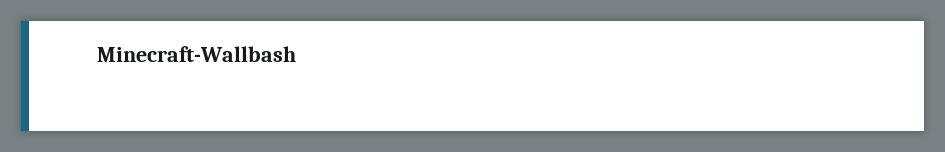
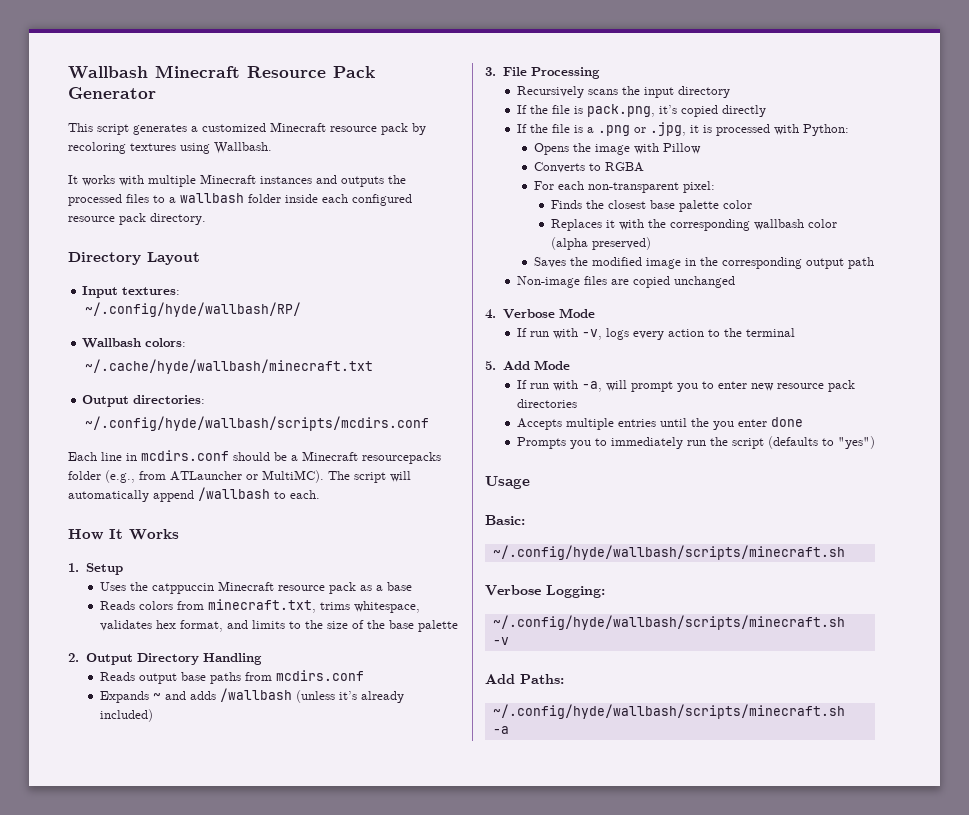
[97,46,296,62] Minecraft-Wallbash -> [68,65,375,79] [68,87,156,99] [68,122,426,135] [68,142,272,154] [68,174,406,187] [68,193,412,206] [68,213,206,225] [68,252,200,265] [82,286,181,298] [85,302,302,317] [82,338,187,348] [85,359,374,374] [82,395,206,407] [85,416,430,431] [68,450,441,464] [68,470,411,483] [68,487,320,502] [68,529,179,540] [68,563,123,575] [99,581,412,594] [99,599,420,613] [99,620,458,632] [68,653,262,665] [99,670,364,684] [99,688,404,703] [99,709,153,722] [485,67,600,79] [516,86,730,98] [516,104,766,117] [516,122,849,136] [533,143,701,155] [533,162,644,173] [533,181,715,193] [550,200,752,212] [550,219,837,231] [550,237,651,250] [533,257,874,269] [516,276,735,288] [485,308,595,319] [516,328,795,340] [485,360,570,370] [516,380,855,392] [516,399,577,408] [516,417,803,430] [516,436,875,449] [485,476,530,489] [485,515,525,525] [492,545,845,560] [485,585,605,598] [492,615,845,630] [492,637,509,645] [485,674,564,684] [492,704,845,719] [492,726,509,734] Wallbash Minecraft Resource Pack Generator // This script generates a customized Minecraft resource pack by recoloring textures using Wallbash. // It works with multiple Minecraft instances and outputs the processed files to a wallbash folder inside each configured resource pack directory. // Directory Layout // Input textures: // ~/.config/hyde/wallbash/RP/ // Wallbash colors: // ~/.cache/hyde/wallbash/minecraft.txt // Output directories: // ~/.config/hyde/wallbash/scripts/mcdirs.conf // Each line in mcdirs.conf should be a Minecraft resourcepacks folder (e.g., from ATLauncher or MultiMC). The script will automatically append /wallbash to each. // How It Works // 1. Setup // Uses the catppuccin Minecraft resource pack as a base // Reads colors from minecraft.txt, trims whitespace, validates hex format, and limits to the size of the base palette // 2. Output Directory Handling // Reads output base paths from mcdirs.conf // Expands ~ and adds /wallbash (unless it’s already included) // 3. File Processing // Recursively scans the input directory // If the file is pack.png, it’s copied directly // If the file is a .png or .jpg, it is processed with Python: // Opens the image with Pillow // Converts to RGBA // For each non-transparent pixel: // Finds the closest base palette color // Replaces it with the corresponding wallbash color (alpha preserved) // Saves the modified image in the corresponding output path // Non-image files are copied unchanged // 4. Verbose Mode // If run with -v, logs every action to the terminal // 5. Add Mode // If run with -a, will prompt you to enter new resource pack directories // Accepts multiple entries until the you enter done // Prompts you to immediately run the script (defaults to "yes") // Usage // Basic: // ~/.config/hyde/wallbash/scripts/minecraft.sh // Verbose Logging: // ~/.config/hyde/wallbash/scripts/minecraft.sh -v // Add Paths: // ~/.config/hyde/wallbash/scripts/minecraft.sh -a

